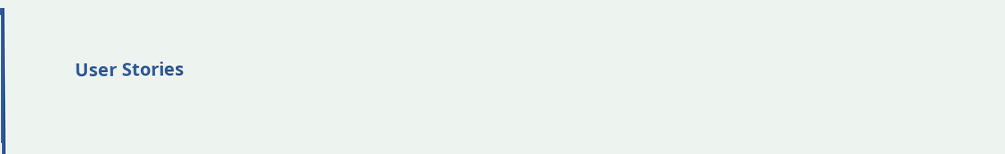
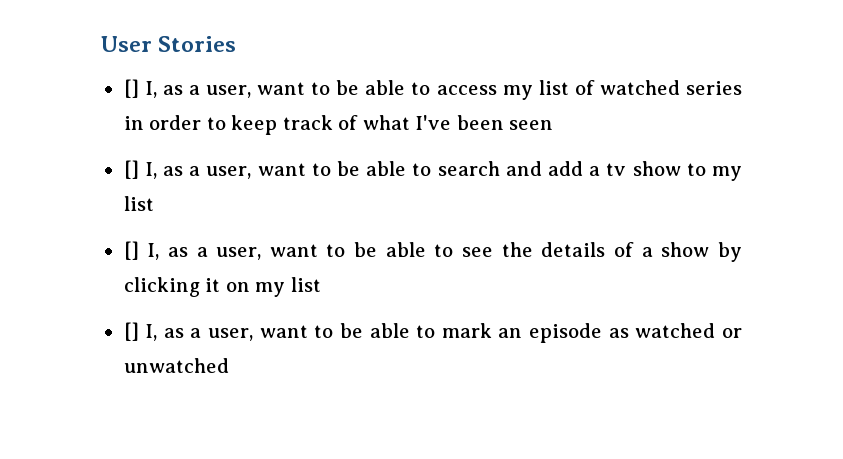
(184, 68) none -> [123,79,743,100] [123,115,554,135] [123,160,742,181] [123,196,154,211] [123,241,743,262] [123,277,321,297] [123,322,742,343] [123,358,229,373] // [] I, as a user, want to be able to access my list of watched series in order to keep track of what I've been seen // [] I, as a user, want to be able to search and add a tv show to my list // [] I, as a user, want to be able to see the details of a show by clicking it on my list // [] I, as a user, want to be able to mark an episode as watched or unwatched

